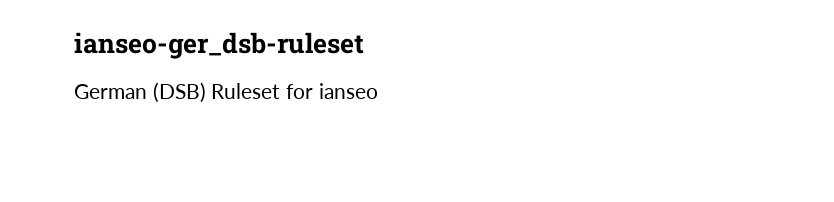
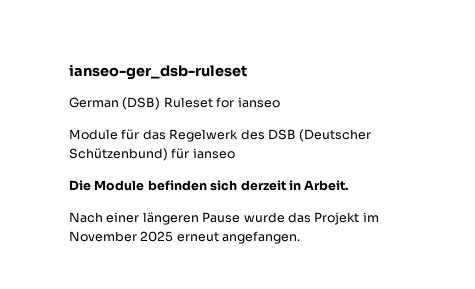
(378, 91) none -> [69,129,372,142] [69,148,235,161] [69,180,349,191] [69,212,379,225] [69,231,301,244] // Module für das Regelwerk des DSB (Deutscher Schützenbund) für ianseo // Die Module befinden sich derzeit in Arbeit. // Nach einer längeren Pause wurde das Projekt im November 2025 erneut angefangen.

